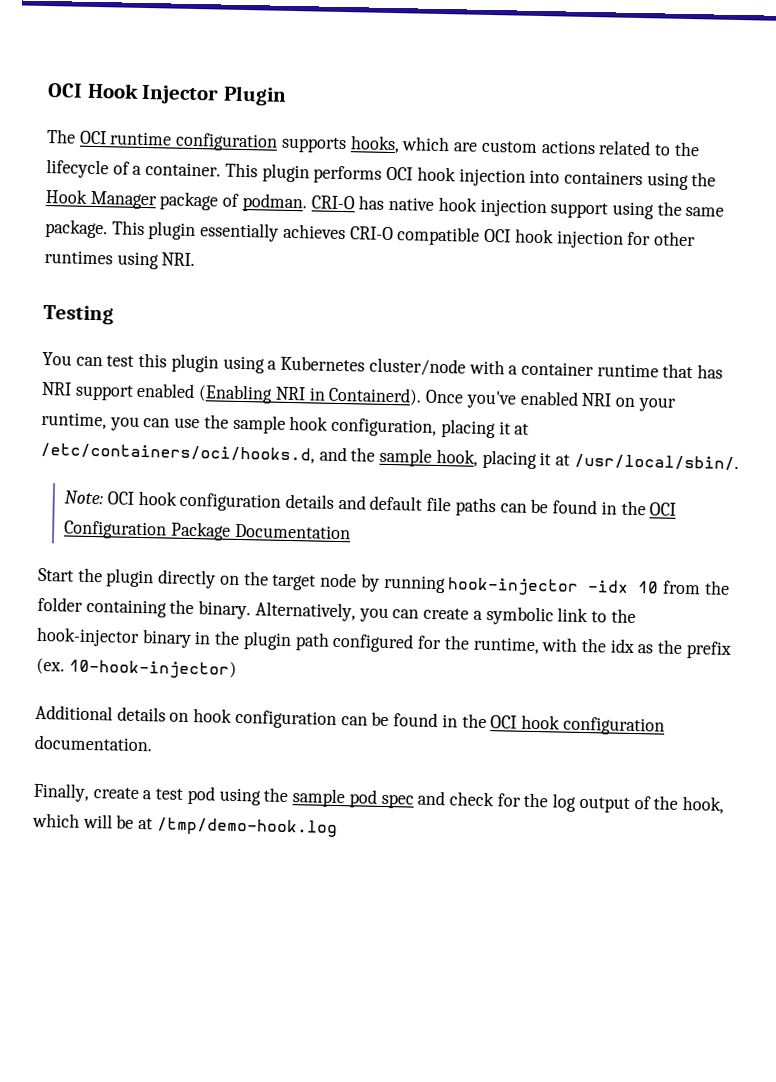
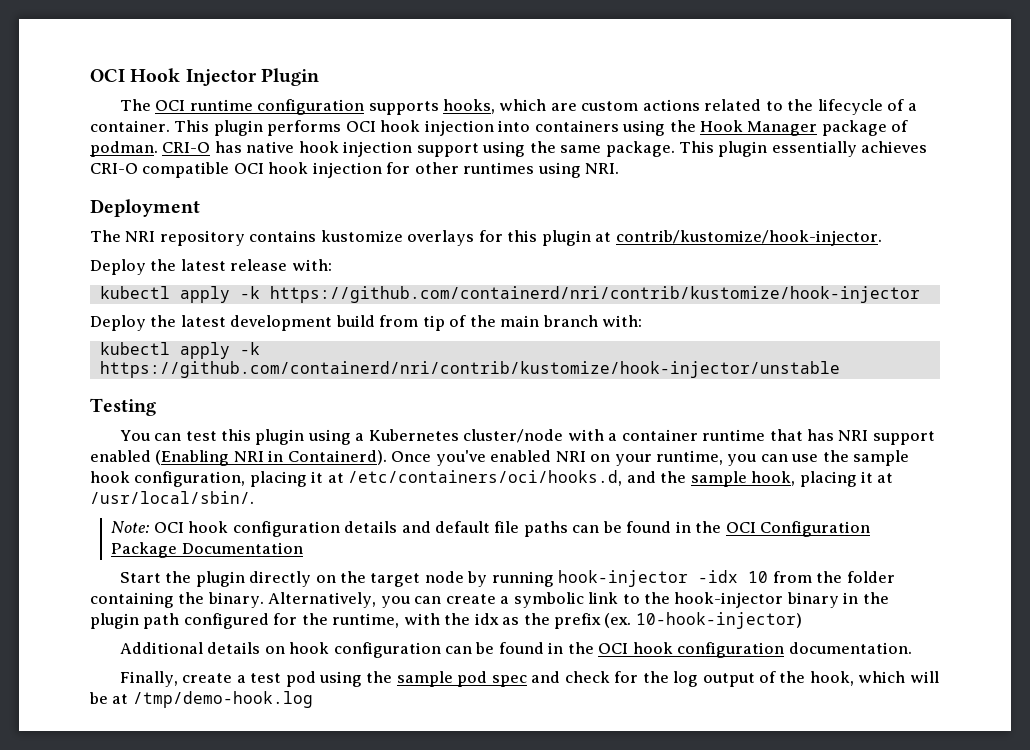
(196, 259) none -> [90,199,200,217] [90,230,882,246] [90,259,332,275] [99,286,920,303] [90,315,643,331] [99,342,260,359] [99,361,840,378] // Deployment // The NRI repository contains kustomize overlays for this plugin at contrib/kustomize/hook-injector. // Deploy the latest release with: // kubectl apply -k https://github.com/containerd/nri/contrib/kustomize/hook-injector // Deploy the latest development build from tip of the main branch with: // kubectl apply -k https://github.com/containerd/nri/contrib/kustomize/hook-injector/unstable

